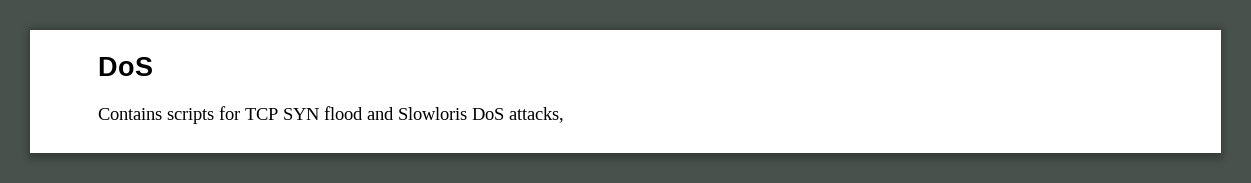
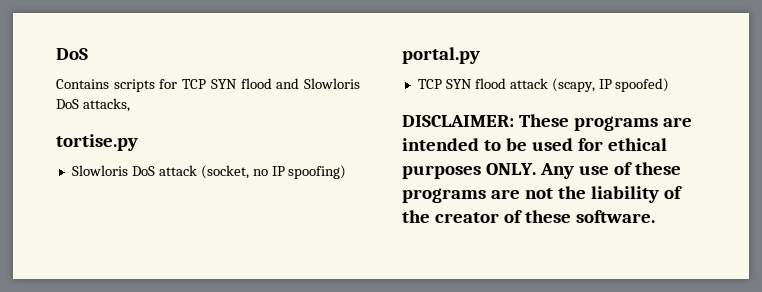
(564, 115) none -> [56,134,138,151] [71,165,347,179] [402,47,480,64] [417,78,670,92] [402,114,692,131] [402,138,667,151] [402,162,681,179] [402,186,682,203] [402,210,655,223] // tortise.py // Slowloris DoS attack (socket, no IP spoofing) // portal.py // TCP SYN flood attack (scapy, IP spoofed) // DISCLAIMER: These programs are intended to be used for ethical purposes ONLY. Any use of these programs are not the liability of the creator of these software.

